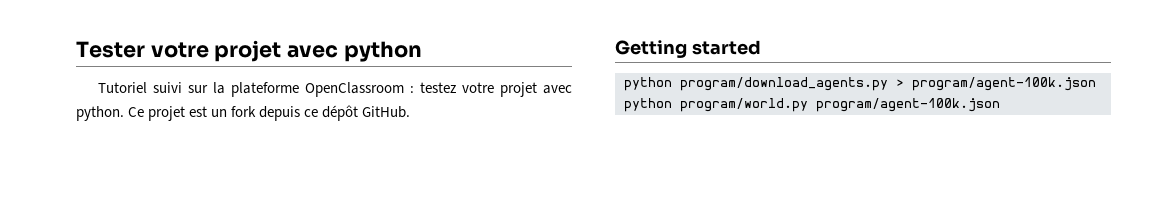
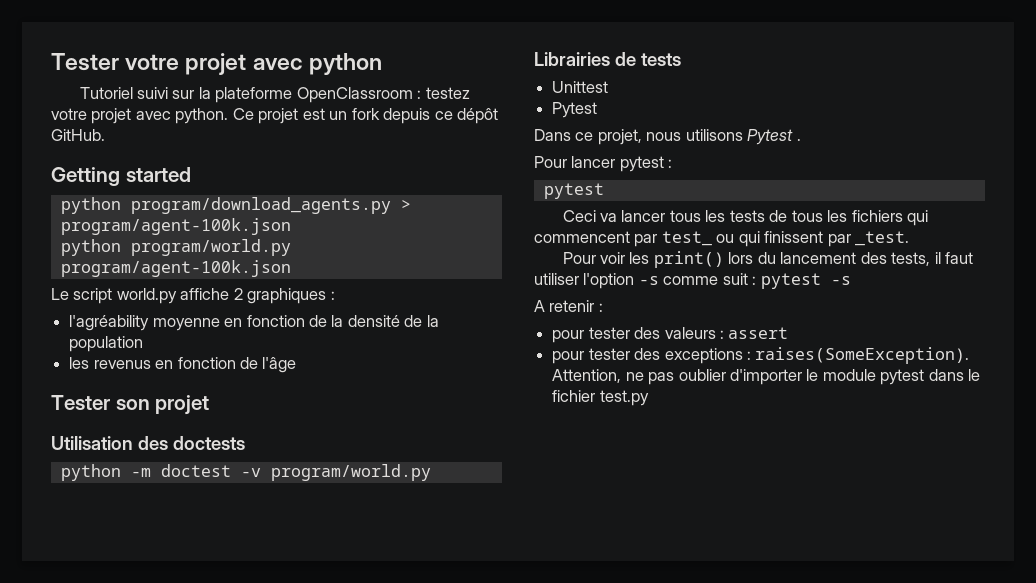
(1000, 105) none -> [51,288,335,304] [69,315,439,331] [69,336,144,352] [69,357,297,373] [51,395,210,415] [51,436,245,450] [60,464,431,481] [534,52,681,66] [552,81,609,93] [552,102,598,118] [534,129,801,145] [534,156,673,172] [543,183,604,199] [562,210,929,226] [534,231,910,247] [562,251,974,268] [534,273,851,289] [534,300,603,312] [552,327,789,343] [552,347,970,364] [552,369,981,385] [552,390,649,406] // Le script world.py affiche 2 graphiques : // l'agréability moyenne en fonction de la densité de la population // les revenus en fonction de l'âge // Tester son projet // Utilisation des doctests // python -m doctest -v program/world.py // Librairies de tests // Unittest // Pytest // Dans ce projet, nous utilisons Pytest . // Pour lancer pytest : // pytest // Ceci va lancer tous les tests de tous les fichiers qui commencent par test_ ou qui finissent par _test. // Pour voir les print() lors du lancement des tests, il faut utiliser l'option -s comme suit : pytest -s // A retenir : // pour tester des valeurs : assert // pour tester des exceptions : raises(SomeException). Attention, ne pas oublier d'importer le module pytest dans le fichier test.py

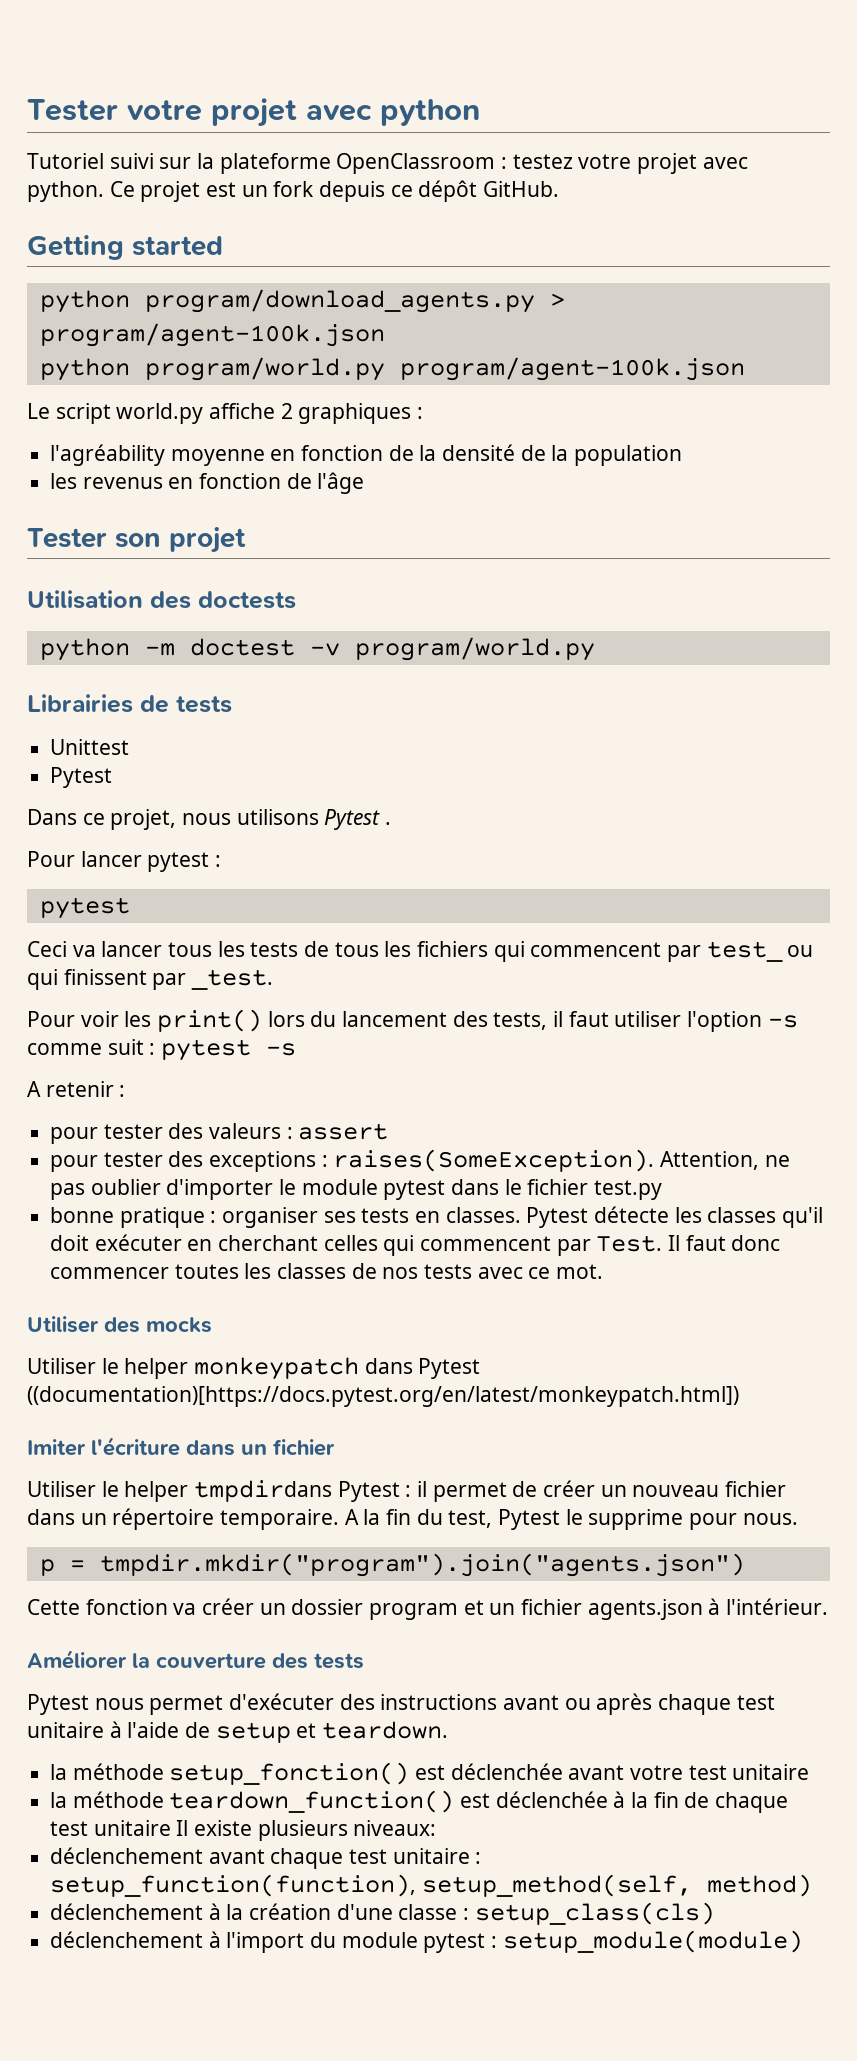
(649, 398) none -> [50,1206,824,1228] [50,1234,781,1256] [50,1263,604,1279] [27,1316,212,1333] [27,1357,481,1380] [27,1386,739,1407] [27,1437,335,1456] [27,1480,787,1502] [27,1508,798,1530] [39,1553,745,1577] [27,1598,829,1620] [27,1650,364,1669] [27,1693,775,1715] [27,1721,449,1743] [50,1762,810,1785] [50,1790,789,1813] [50,1820,437,1841] [50,1847,482,1869] [50,1874,812,1897] [50,1902,715,1925] [50,1930,803,1953] // bonne pratique : organiser ses tests en classes. Pytest détecte les classes qu'il doit exécuter en cherchant celles qui commencent par Test. Il faut donc commencer toutes les classes de nos tests avec ce mot. // Utiliser des mocks // Utiliser le helper monkeypatch dans Pytest ((documentation)[https://docs.pytest.org/en/latest/monkeypatch.html]) // Imiter l'écriture dans un fichier // Utiliser le helper tmpdirdans Pytest : il permet de créer un nouveau fichier dans un répertoire temporaire. A la fin du test, Pytest le supprime pour nous. // p = tmpdir.mkdir("program").join("agents.json") // Cette fonction va créer un dossier program et un fichier agents.json à l'intérieur. // Améliorer la couverture des tests // Pytest nous permet d'exécuter des instructions avant ou après chaque test unitaire à l'aide de setup et teardown. // la méthode setup_fonction() est déclenchée avant votre test unitaire // la méthode teardown_function() est déclenchée à la fin de chaque test unitaire Il existe plusieurs niveaux: // déclenchement avant chaque test unitaire : setup_function(function), setup_method(self, method) // déclenchement à la création d'une classe : setup_class(cls) // déclenchement à l'import du module pytest : setup_module(module)

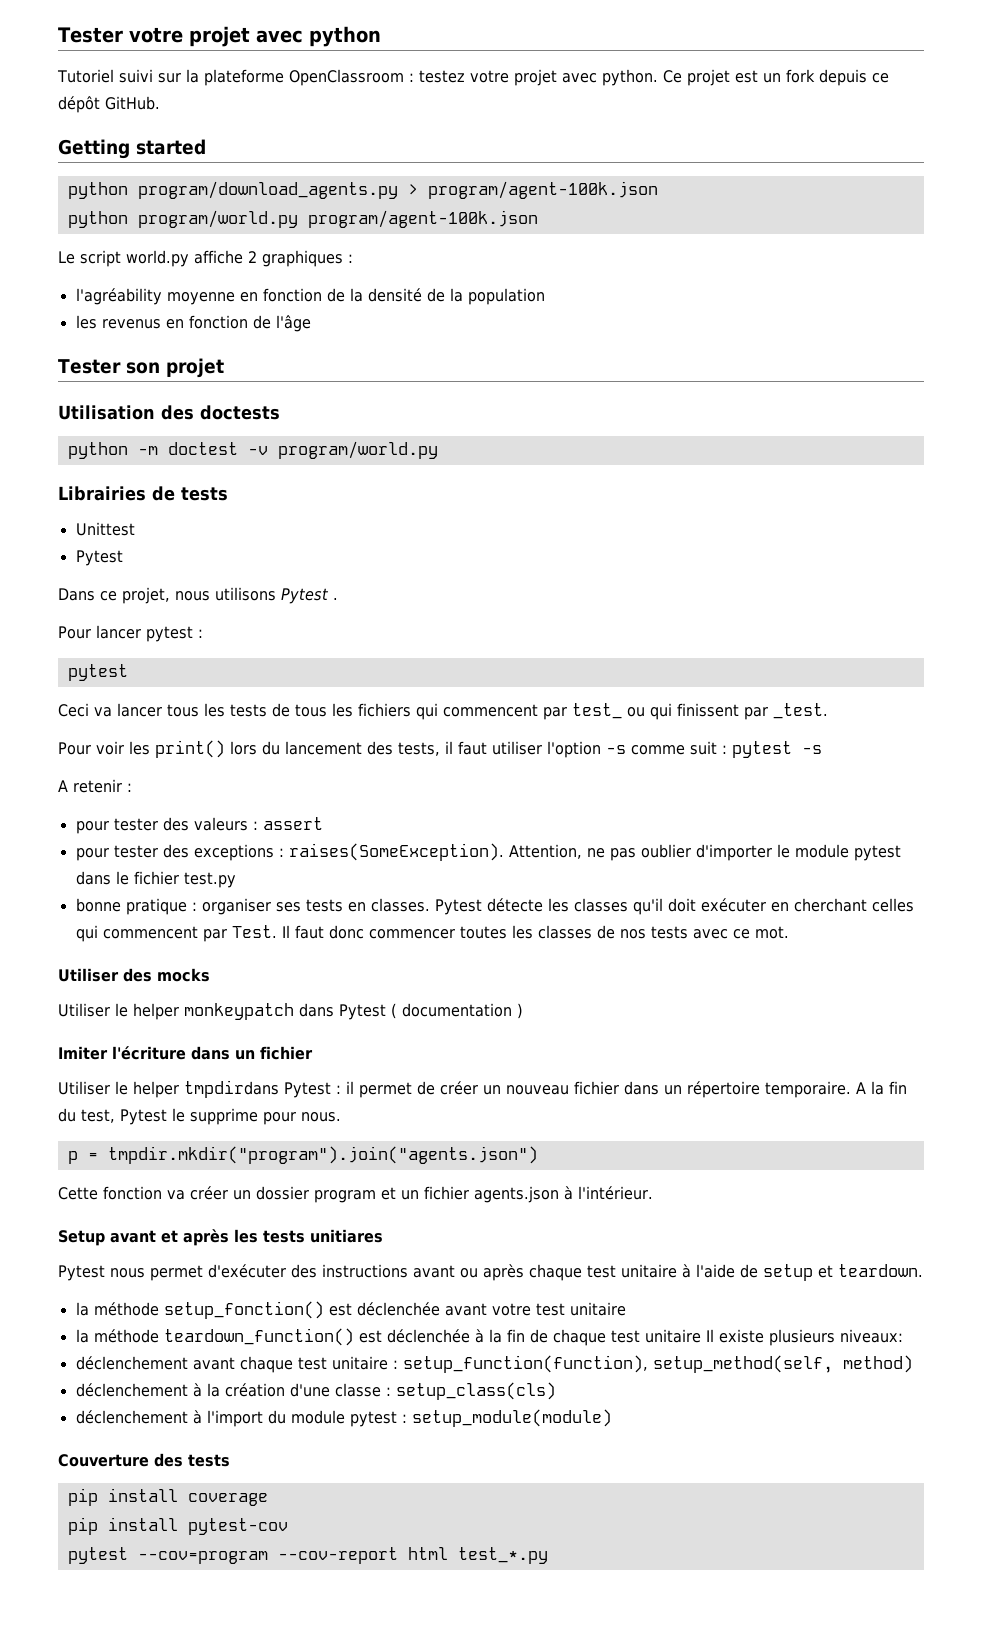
[27,1386,739,1407] ((documentation)[https://docs.pytest.org/en/latest/monkeypatch.html]) -> [391,1003,523,1019] ( documentation )
[27,1650,364,1669] Améliorer la couverture des tests -> [58,1229,383,1246] Setup avant et après les tests unitiares
(803, 1941) none -> [58,1453,230,1467] [67,1488,268,1506] [67,1517,288,1535] [67,1547,548,1564] // Couverture des tests // pip install coverage // pip install pytest-cov // pytest --cov=program --cov-report html test_*.py

